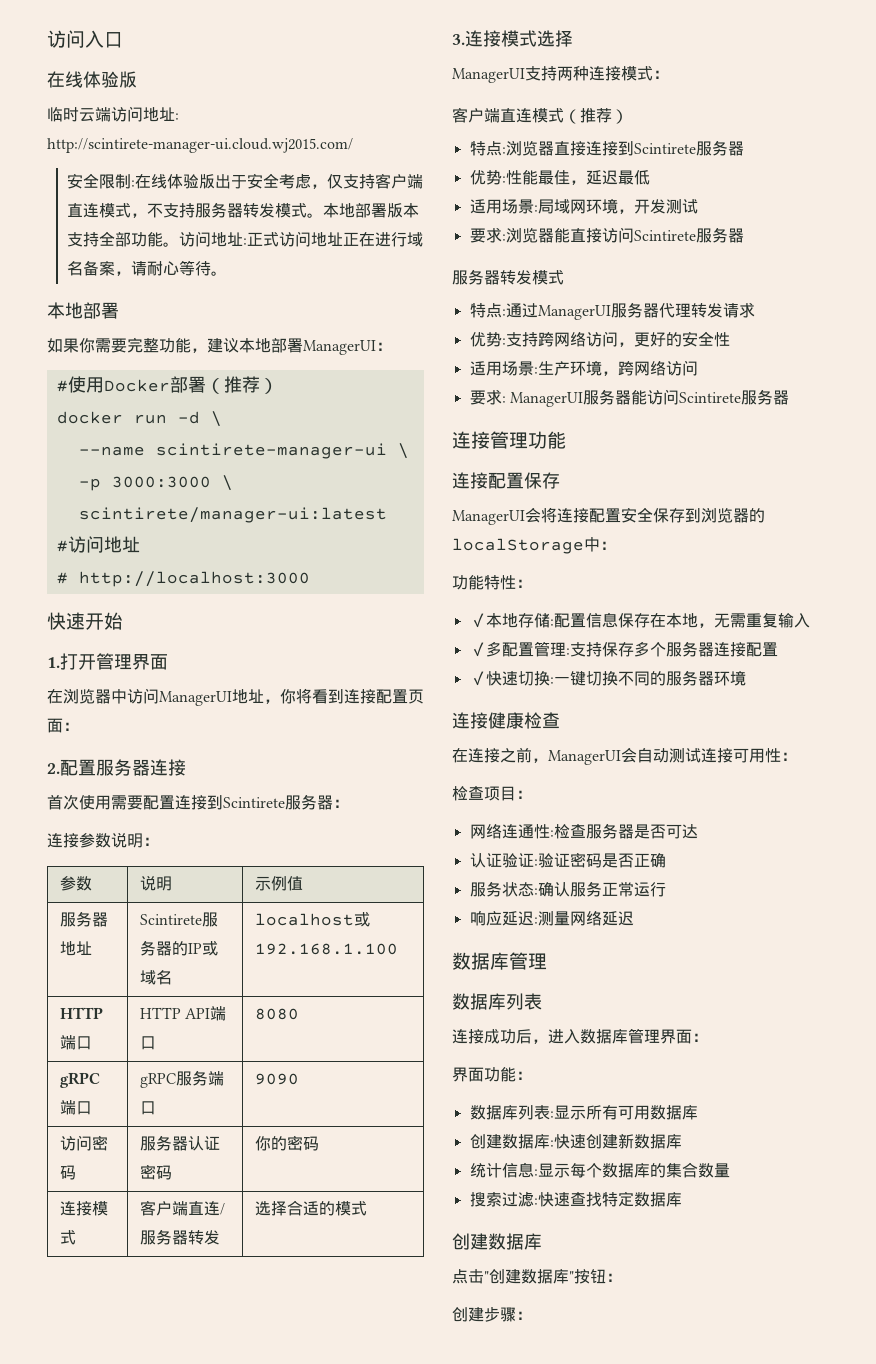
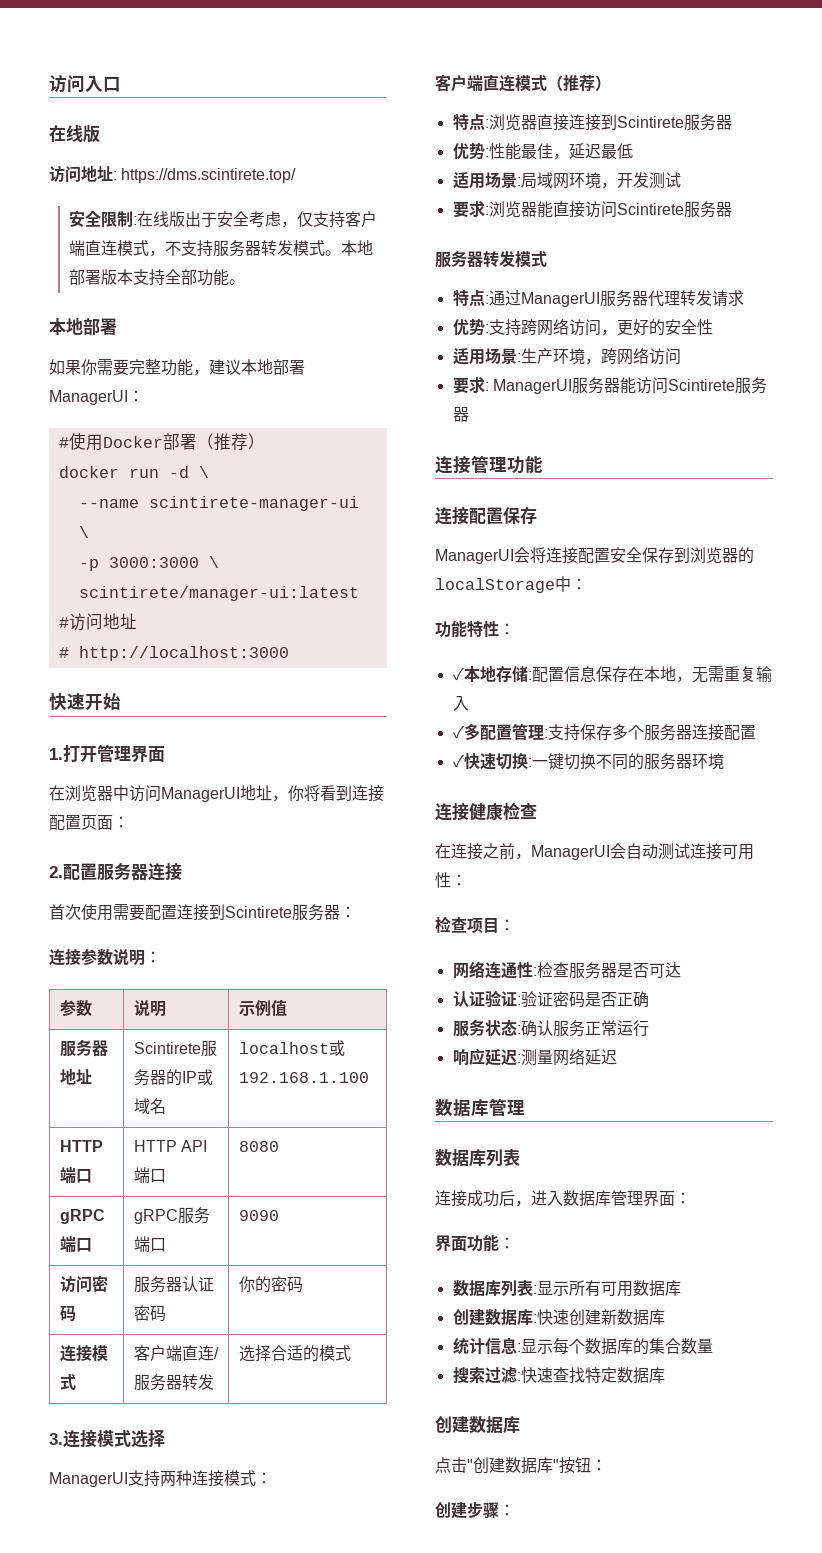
[83,71,119,88] 体验 -> (83, 133) none
[47,106,179,122] [47,138,353,153] 临时云端访问地址: http://scintirete-manager-ui.cloud.wj2015.com/ -> [49,165,297,183] 访问地址: https://dms.scintirete.top/
[167,174,200,189] 体验 -> (170, 219) none
[179,231,424,247] [67,260,228,276] 访问地址:正式访问地址正在进行域名备案，请耐心等待。 -> (246, 282) none

